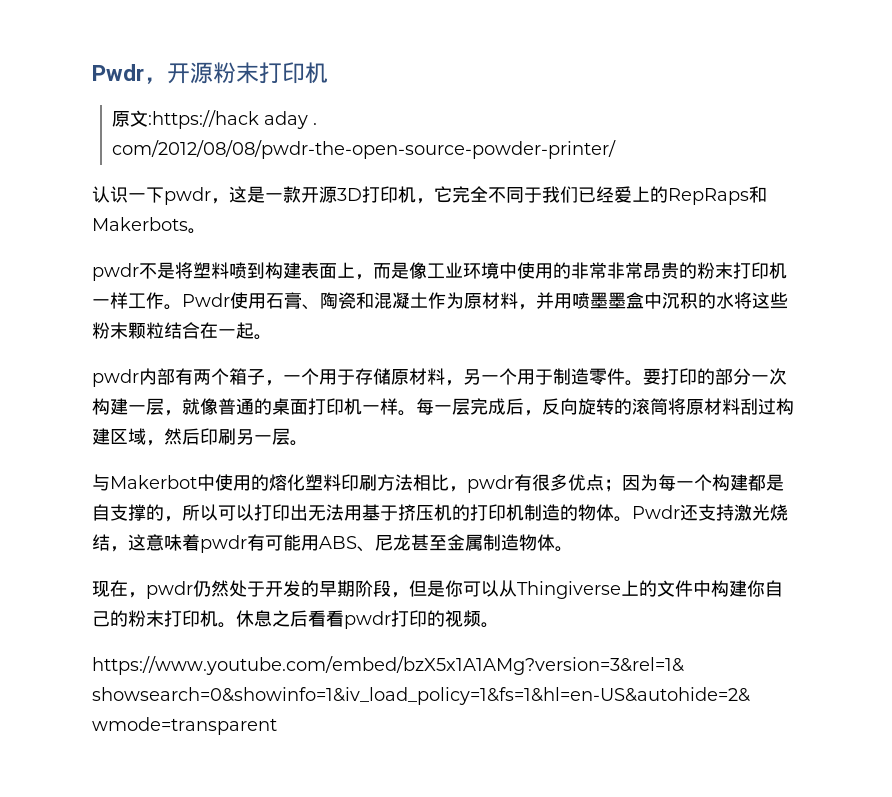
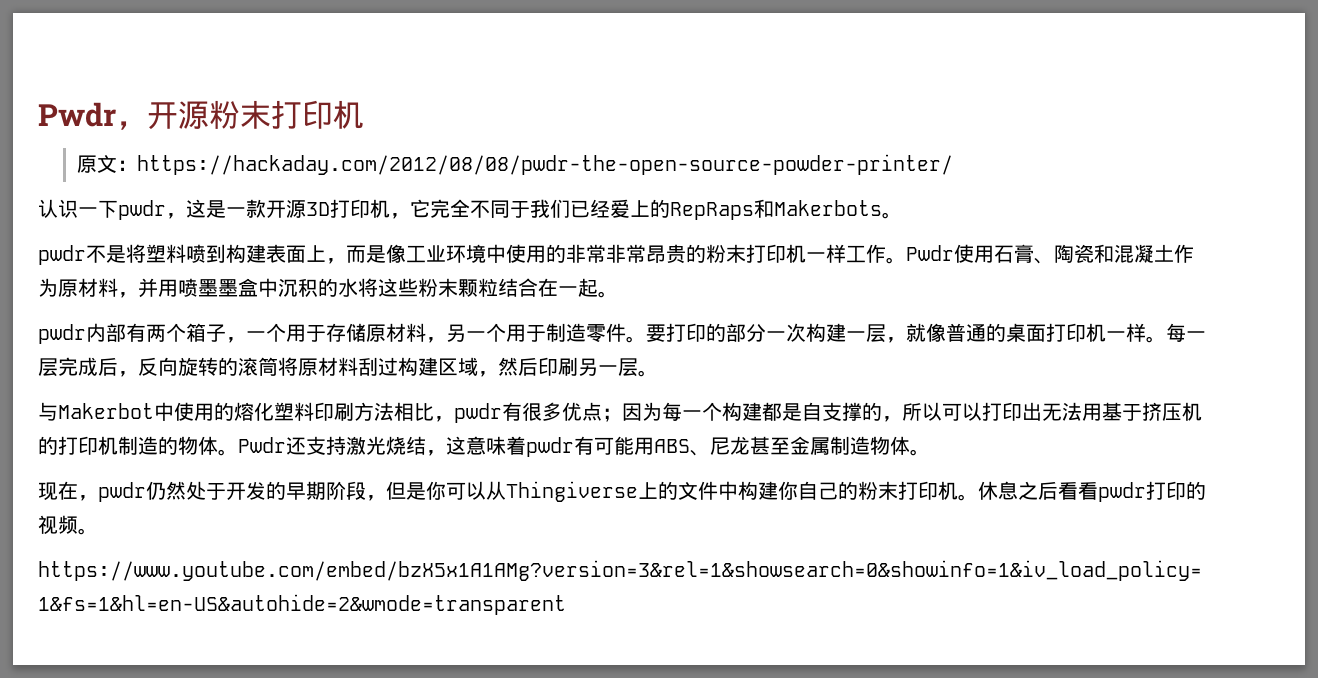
[148,110,318,129] [112,140,617,159] :https://hack aday . com/2012/08/08/pwdr-the-open-source-powder-printer/ -> [116,154,953,175] ：https://hackaday.com/2012/08/08/pwdr-the-open-source-powder-printer/

